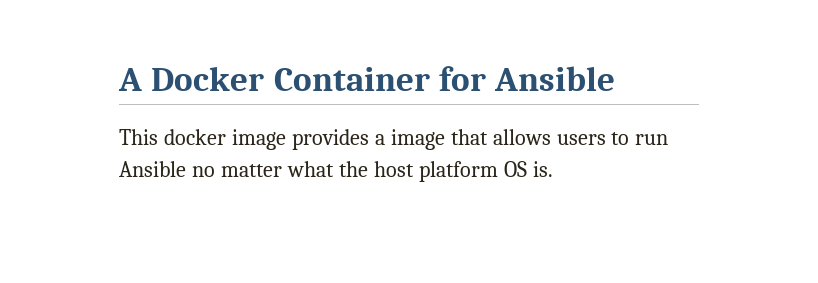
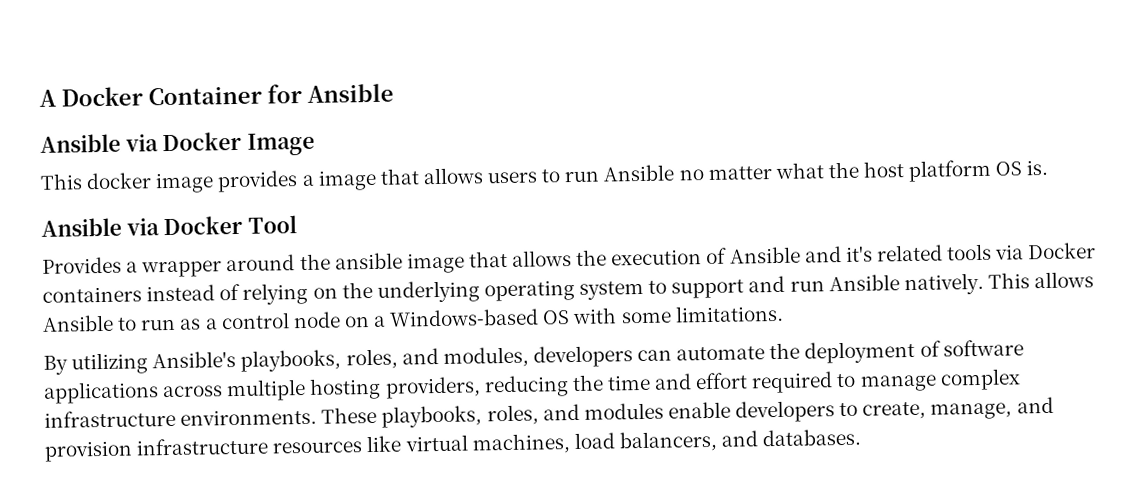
(616, 78) none -> [40,131,316,156] // Ansible via Docker Image
(553, 169) none -> [41,215,298,237] [42,242,1097,278] [42,271,1095,305] [42,304,784,332] [43,339,1024,375] [43,368,1021,404] [44,396,1054,428] [44,428,862,462] // Ansible via Docker Tool // Provides a wrapper around the ansible image that allows the execution of Ansible and it's related tools via Docker containers instead of relying on the underlying operating system to support and run Ansible natively. This allows Ansible to run as a control node on a Windows-based OS with some limitations. // By utilizing Ansible's playbooks, roles, and modules, developers can automate the deployment of software applications across multiple hosting providers, reducing the time and effort required to manage complex infrastructure environments. These playbooks, roles, and modules enable developers to create, manage, and provision infrastructure resources like virtual machines, load balancers, and databases.

